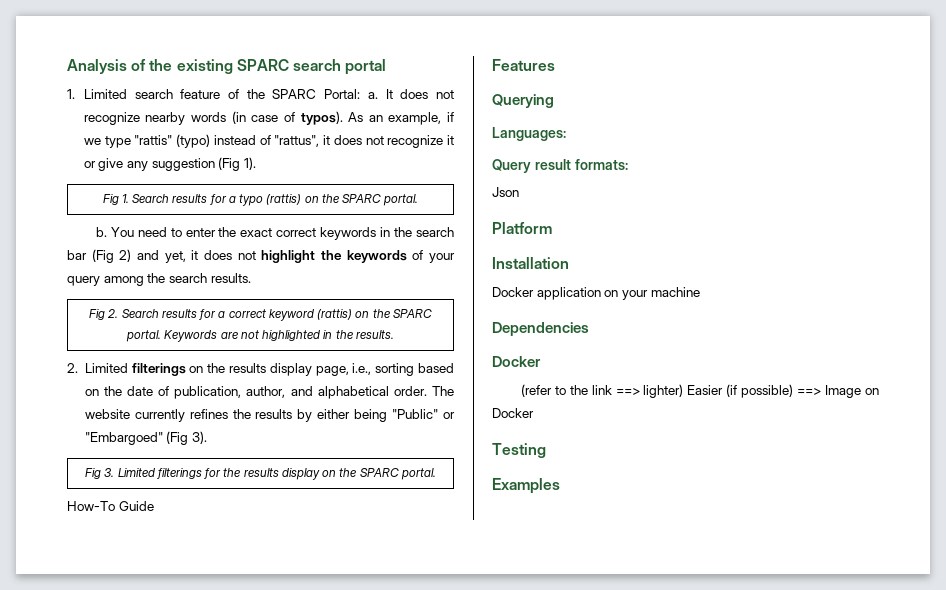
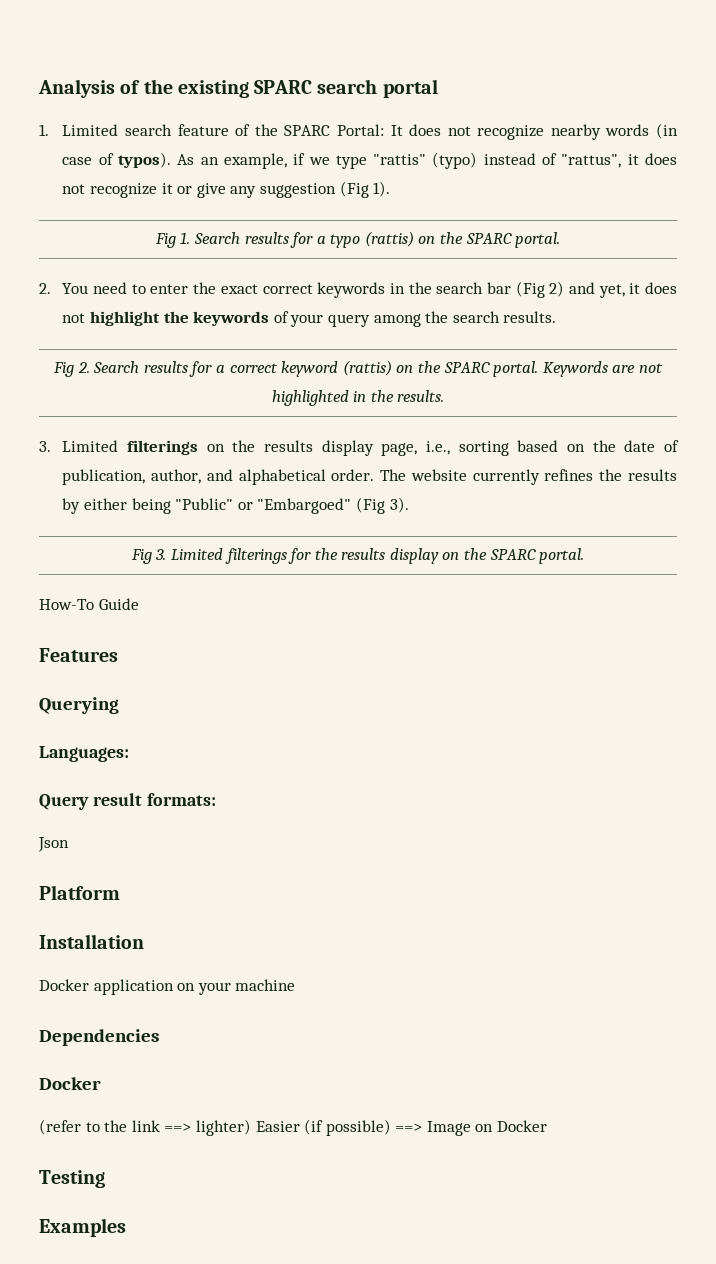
[367,92,378,99] a. -> (384, 130) none
[95,227,107,237] b. -> [39,283,51,294] 2.
[67,363,78,373] 2. -> [39,441,51,452] 3.

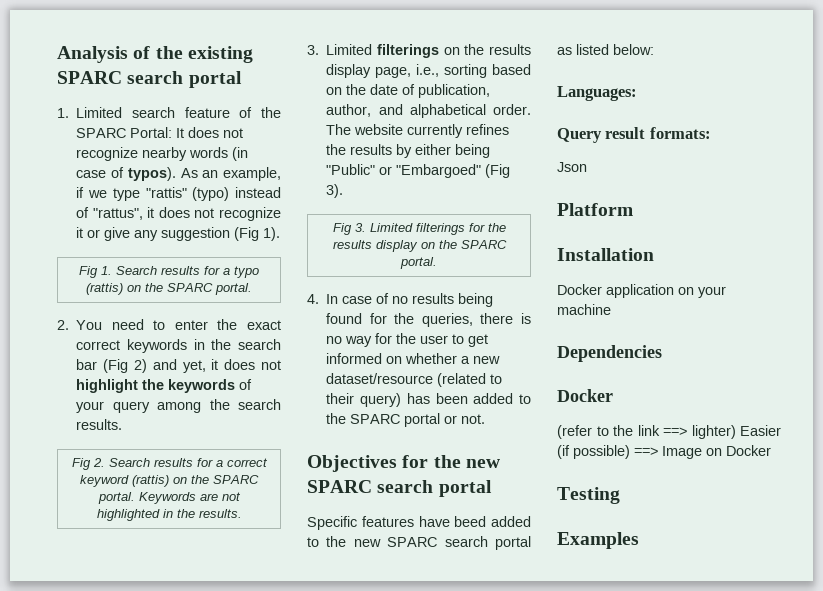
[39,598,139,610] [39,648,118,662] [39,697,119,714] How-To Guide // Features // Querying -> [307,293,494,307] [326,313,531,327] [326,333,489,347] [326,353,501,364] [326,373,503,387] [326,393,531,407] [326,413,486,427] [307,455,500,472] [307,480,492,497] [307,516,531,530] [307,536,531,550] [557,44,654,55] 4. In case of no results being found for the queries, there is no way for the user to get informed on whether a new dataset/resource (related to their query) has been added to the SPARC portal or not. // Objectives for the new SPARC search portal // Specific features have beed added to the new SPARC search portal as listed below:

